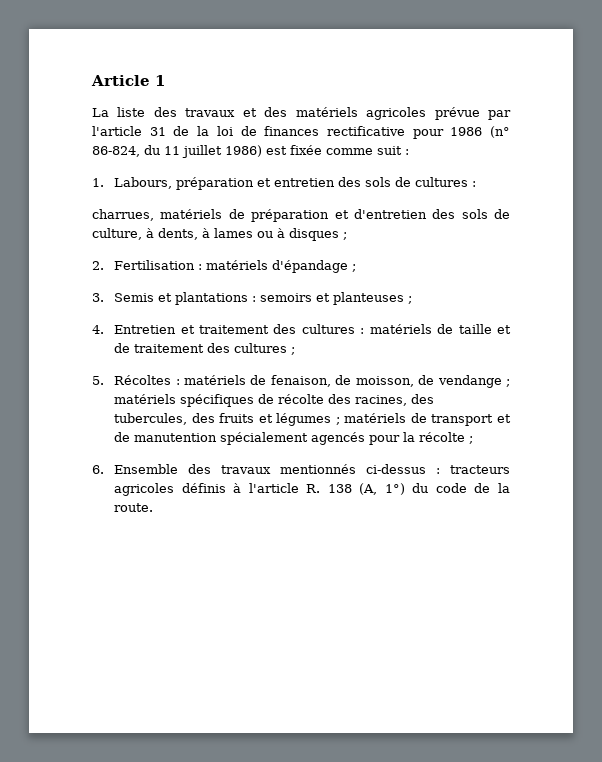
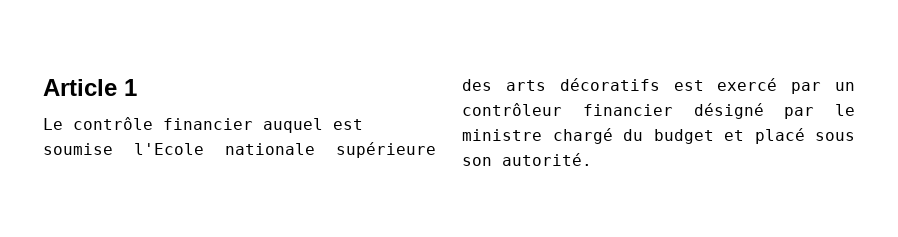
[92,107,512,120] [92,126,510,139] [92,145,409,158] [92,177,477,190] [92,209,510,222] [92,228,347,241] [92,260,357,273] [92,292,413,305] [92,324,511,334] [114,343,296,355] [92,375,510,388] [114,394,435,407] [114,413,511,426] [114,432,474,445] [92,464,510,474] [114,483,511,496] [114,503,154,512] La liste des travaux et des matériels agricoles prévue par l'article 31 de la loi de finances rectificative pour 1986 (n° 86-824, du 11 juillet 1986) est fixée comme suit : // 1. Labours, préparation et entretien des sols de cultures : // charrues, matériels de préparation et d'entretien des sols de culture, à dents, à lames ou à disques ; // 2. Fertilisation : matériels d'épandage ; // 3. Semis et plantations : semoirs et planteuses ; // 4. Entretien et traitement des cultures : matériels de taille et de traitement des cultures ; // 5. Récoltes : matériels de fenaison, de moisson, de vendange ; matériels spécifiques de récolte des racines, des tubercules, des fruits et légumes ; matériels de transport et de manutention spécialement agencés pour la récolte ; // 6. Ensemble des travaux mentionnés ci-dessus : tracteurs agricoles définis à l'article R. 138 (A, 1°) du code de la route. -> [43,117,363,133] [43,142,436,158] [462,78,855,94] [462,103,855,119] [462,128,855,144] [462,153,592,166] Le contrôle financier auquel est soumise l'Ecole nationale supérieure des arts décoratifs est exercé par un contrôleur financier désigné par le ministre chargé du budget et placé sous son autorité.

